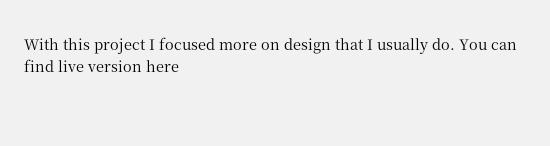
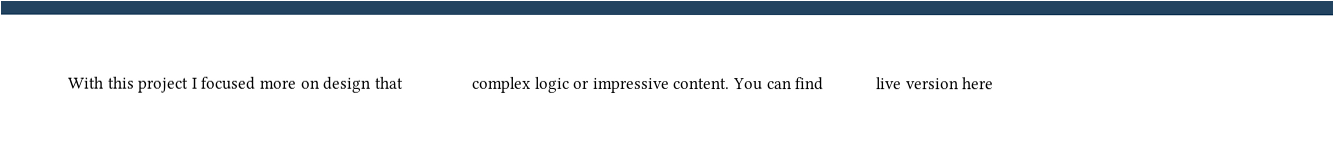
[367,38,455,54] I usually do. -> [471,76,730,94] complex logic or impressive content.

